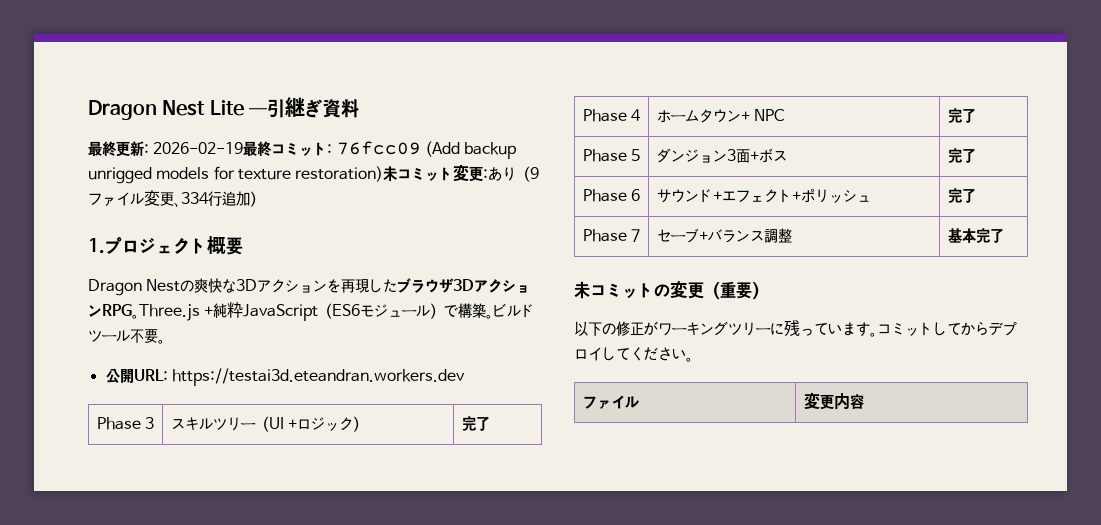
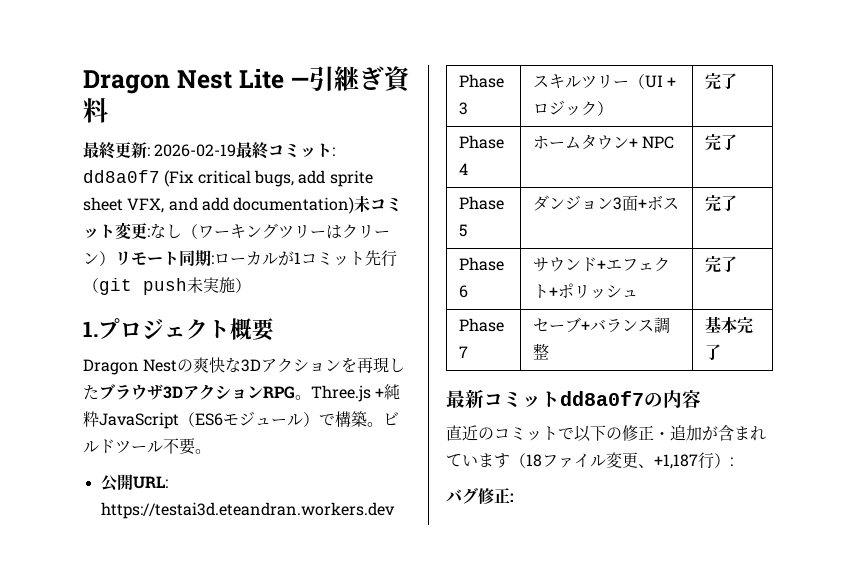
[336,141,517,159] [88,166,384,184] 76fcc09 (Add backup unrigged models for texture restoration) -> [83,170,373,187] [83,197,355,214] dd8a0f7 (Fix critical bugs, add sprite sheet VFX, and add documentation)
[488,166,540,182] [88,190,250,207] あり（9ファイル変更、334行追加 -> [150,223,390,239] [83,250,397,267] [83,277,235,295] なし（ワーキングツリーはクリーン）リモート同期:ローカルが1コミット先行（git push未実施
[574,281,768,300] [574,320,1017,337] [574,347,693,362] [582,395,639,409] [803,392,864,410] 未コミットの変更（重要） // 以下の修正がワーキングツリーに残っています。コミットしてからデプロイしてください。 // ファイル | 変更内容 -> [446,389,701,408] [446,425,766,442] [446,452,733,469] [446,487,514,504] 最新コミットdd8a0f7の内容 // 直近のコミットで以下の修正・追加が含まれています（18ファイル変更、+1,187行）: // バグ修正:

